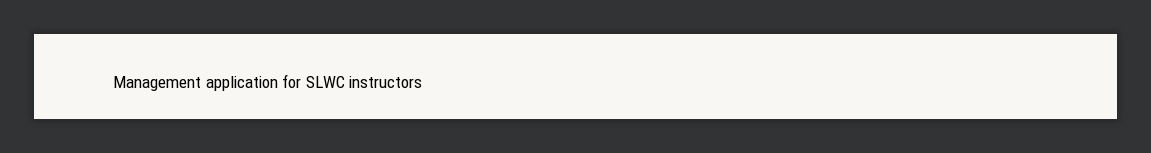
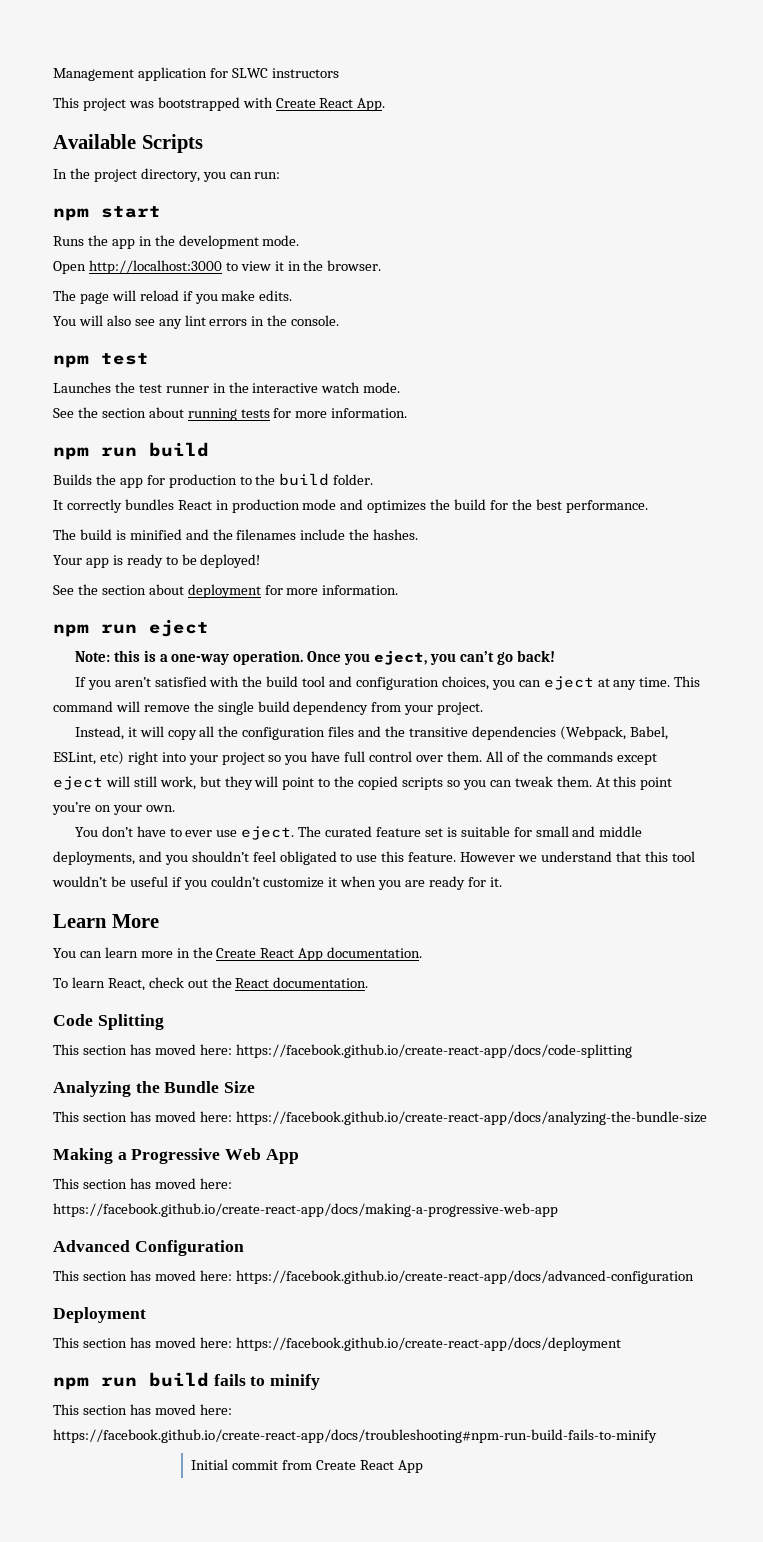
(423, 82) none -> [53,97,386,111] [53,134,203,153] [53,168,281,182] [53,206,161,221] [53,235,300,249] [53,260,382,274] [53,290,293,304] [53,315,340,329] [53,353,149,368] [53,382,401,393] [53,407,408,421] [53,442,209,460] [53,473,374,488] [53,499,648,513] [53,529,419,540] [53,554,261,568] [53,584,399,598] [53,619,209,637] [74,650,555,665] [74,676,701,690] [53,701,484,715] [74,726,668,740] [53,751,657,765] [53,776,673,790] [52,802,175,815] [74,826,643,840] [53,851,695,865] [52,876,502,890] [53,914,159,928] [53,947,423,961] [53,977,369,991] [53,1014,164,1030] [53,1044,632,1058] [53,1081,256,1097] [53,1111,707,1125] [53,1148,299,1164] [53,1178,232,1189] [53,1203,558,1217] [53,1240,244,1256] [53,1270,694,1284] [53,1307,146,1323] [53,1337,621,1351] [53,1372,321,1390] [53,1404,232,1415] [53,1429,657,1443] [191,1459,423,1473] // This project was bootstrapped with Create React App. // Available Scripts // In the project directory, you can run: // npm start // Runs the app in the development mode. // Open http://localhost:3000 to view it in the browser. // The page will reload if you make edits. // You will also see any lint errors in the console. // npm test // Launches the test runner in the interactive watch mode. // See the section about running tests for more information. // npm run build // Builds the app for production to the build folder. // It correctly bundles React in production mode and optimizes the build for the best performance. // The build is minified and the filenames include the hashes. // Your app is ready to be deployed! // See the section about deployment for more information. // npm run eject // Note: this is a one-way operation. Once you eject, you can’t go back! // If you aren’t satisfied with the build tool and configuration choices, you can eject at any time. This command will remove the single build dependency from your project. // Instead, it will copy all the configuration files and the transitive dependencies (Webpack, Babel, ESLint, etc) right into your project so you have full control over them. All of the commands except eject will still work, but they will point to the copied scripts so you can tweak them. At this point you’re on your own. // You don’t have to ever use eject. The curated feature set is suitable for small and middle deployments, and you shouldn’t feel obligated to use this feature. However we understand that this tool wouldn’t be useful if you couldn’t customize it when you are ready for it. // Learn More // You can learn more in the Create React App documentation. // To learn React, check out the React documentation. // Code Splitting // This section has moved here: https://facebook.github.io/create-react-app/docs/code-splitting // Analyzing the Bundle Size // This section has moved here: https://facebook.github.io/create-react-app/docs/analyzing-the-bundle-size // Making a Progressive Web App // This section has moved here: https://facebook.github.io/create-react-app/docs/making-a-progressive-web-app // Advanced Configuration // This section has moved here: https://facebook.github.io/create-react-app/docs/advanced-configuration // Deployment // This section has moved here: https://facebook.github.io/create-react-app/docs/deployment // npm run build fails to minify // This section has moved here: https://facebook.github.io/create-react-app/docs/troubleshooting#npm-run-build-fails-to-minify // Initial commit from Create React App

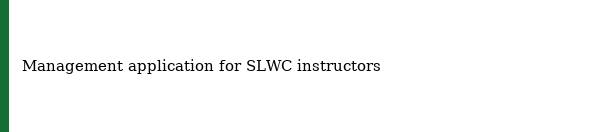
[53,97,386,111] [53,134,203,153] [53,168,281,182] [53,206,161,221] [53,235,300,249] [53,260,382,274] [53,290,293,304] [53,315,340,329] [53,353,149,368] [53,382,401,393] [53,407,408,421] [53,442,209,460] [53,473,374,488] [53,499,648,513] [53,529,419,540] [53,554,261,568] [53,584,399,598] [53,619,209,637] [74,650,555,665] [74,676,701,690] [53,701,484,715] [74,726,668,740] [53,751,657,765] [53,776,673,790] [52,802,175,815] [74,826,643,840] [53,851,695,865] [52,876,502,890] [53,914,159,928] [53,947,423,961] [53,977,369,991] [53,1014,164,1030] [53,1044,632,1058] [53,1081,256,1097] [53,1111,707,1125] [53,1148,299,1164] [53,1178,232,1189] [53,1203,558,1217] [53,1240,244,1256] [53,1270,694,1284] [53,1307,146,1323] [53,1337,621,1351] [53,1372,321,1390] [53,1404,232,1415] [53,1429,657,1443] [191,1459,423,1473] // This project was bootstrapped with Create React App. // Available Scripts // In the project directory, you can run: // npm start // Runs the app in the development mode. // Open http://localhost:3000 to view it in the browser. // The page will reload if you make edits. // You will also see any lint errors in the console. // npm test // Launches the test runner in the interactive watch mode. // See the section about running tests for more information. // npm run build // Builds the app for production to the build folder. // It correctly bundles React in production mode and optimizes the build for the best performance. // The build is minified and the filenames include the hashes. // Your app is ready to be deployed! // See the section about deployment for more information. // npm run eject // Note: this is a one-way operation. Once you eject, you can’t go back! // If you aren’t satisfied with the build tool and configuration choices, you can eject at any time. This command will remove the single build dependency from your project. // Instead, it will copy all the configuration files and the transitive dependencies (Webpack, Babel, ESLint, etc) right into your project so you have full control over them. All of the commands except eject will still work, but they will point to the copied scripts so you can tweak them. At this point you’re on your own. // You don’t have to ever use eject. The curated feature set is suitable for small and middle deployments, and you shouldn’t feel obligated to use this feature. However we understand that this tool wouldn’t be useful if you couldn’t customize it when you are ready for it. // Learn More // You can learn more in the Create React App documentation. // To learn React, check out the React documentation. // Code Splitting // This section has moved here: https://facebook.github.io/create-react-app/docs/code-splitting // Analyzing the Bundle Size // This section has moved here: https://facebook.github.io/create-react-app/docs/analyzing-the-bundle-size // Making a Progressive Web App // This section has moved here: https://facebook.github.io/create-react-app/docs/making-a-progressive-web-app // Advanced Configuration // This section has moved here: https://facebook.github.io/create-react-app/docs/advanced-configuration // Deployment // This section has moved here: https://facebook.github.io/create-react-app/docs/deployment // npm run build fails to minify // This section has moved here: https://facebook.github.io/create-react-app/docs/troubleshooting#npm-run-build-fails-to-minify // Initial commit from Create React App -> (381, 65) none

